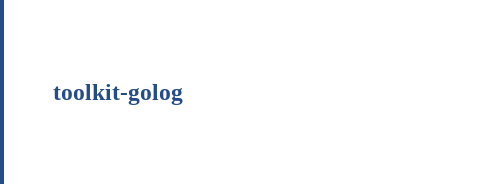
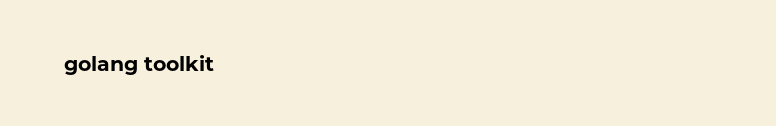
[53,84,183,105] toolkit-golog -> [64,55,214,75] golang toolkit

